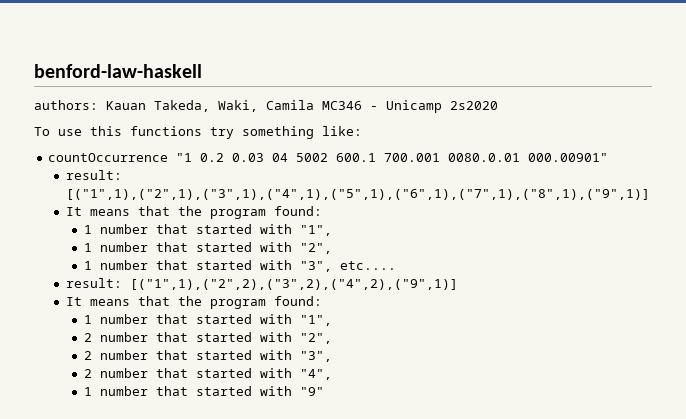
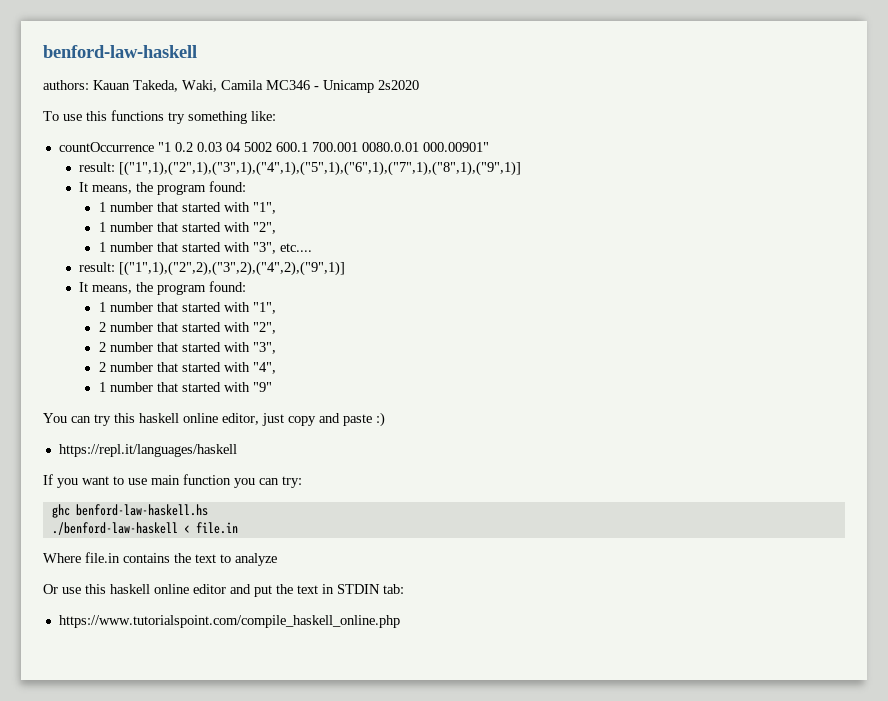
[90,206,171,216] means that -> [91,185,132,194] means,
[90,296,171,306] means that -> [91,285,132,294] means,
(324, 391) none -> [43,412,385,427] [58,444,237,457] [43,474,302,488] [51,504,208,518] [51,522,238,535] [43,552,277,566] [43,584,404,597] [58,615,400,628] // You can try this haskell online editor, just copy and paste :) // https://repl.it/languages/haskell // If you want to use main function you can try: // ghc benford-law-haskell.hs // ./benford-law-haskell < file.in // Where file.in contains the text to analyze // Or use this haskell online editor and put the text in STDIN tab: // https://www.tutorialspoint.com/compile_haskell_online.php

